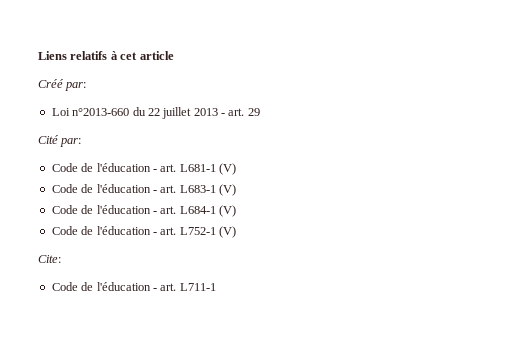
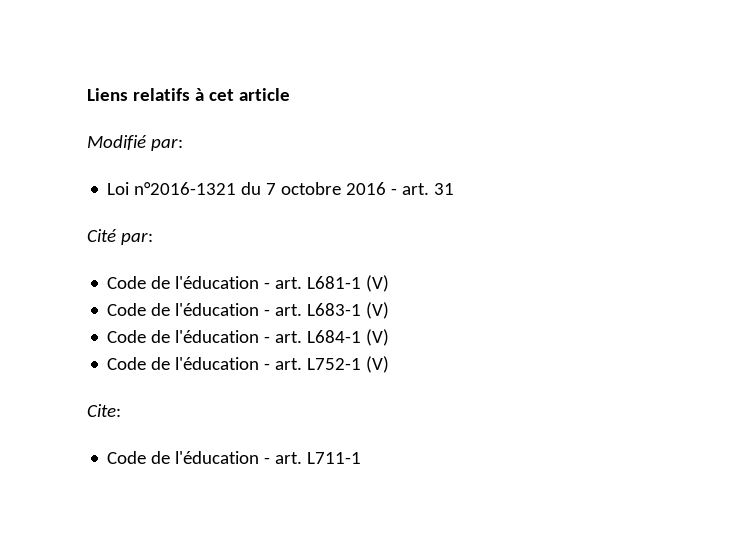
[38,79,63,88] Créé -> [87,135,147,150] Modifié
[72,107,260,119] n°2013-660 du 22 juillet 2013 - art. 29 -> [134,182,455,195] n°2016-1321 du 7 octobre 2016 - art. 31

